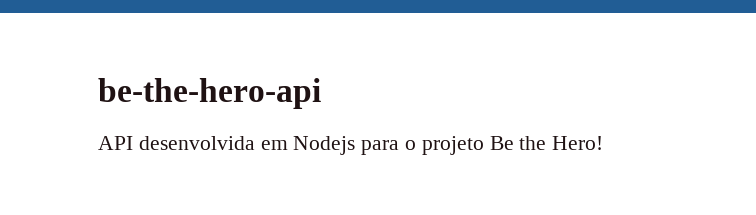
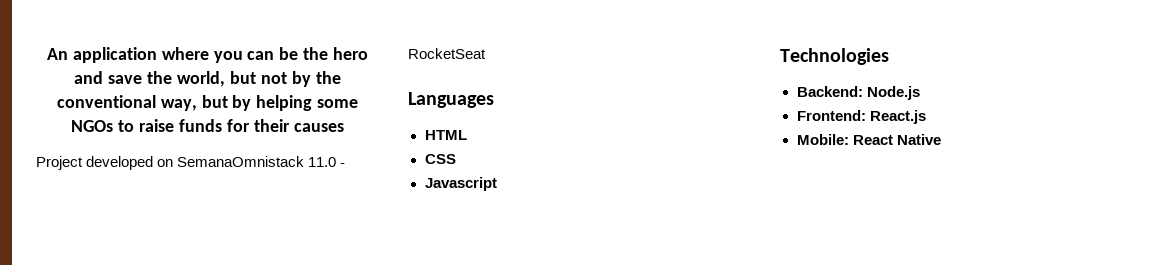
[98,78,321,109] [98,136,604,155] be-the-hero-api // API desenvolvida em Nodejs para o projeto Be the Hero! -> [46,47,369,63] [74,71,341,87] [56,95,359,111] [71,119,344,132] [36,156,346,170] [408,48,486,59] [408,92,494,108] [424,130,467,140] [424,154,456,164] [424,177,497,191] [780,48,889,65] [796,86,920,100] [796,110,926,124] [796,134,941,145] An application where you can be the hero and save the world, but not by the conventional way, but by helping some NGOs to raise funds for their causes // Project developed on SemanaOmnistack 11.0 - RocketSeat // Languages // HTML // CSS // Javascript // Technologies // Backend: Node.js // Frontend: React.js // Mobile: React Native

